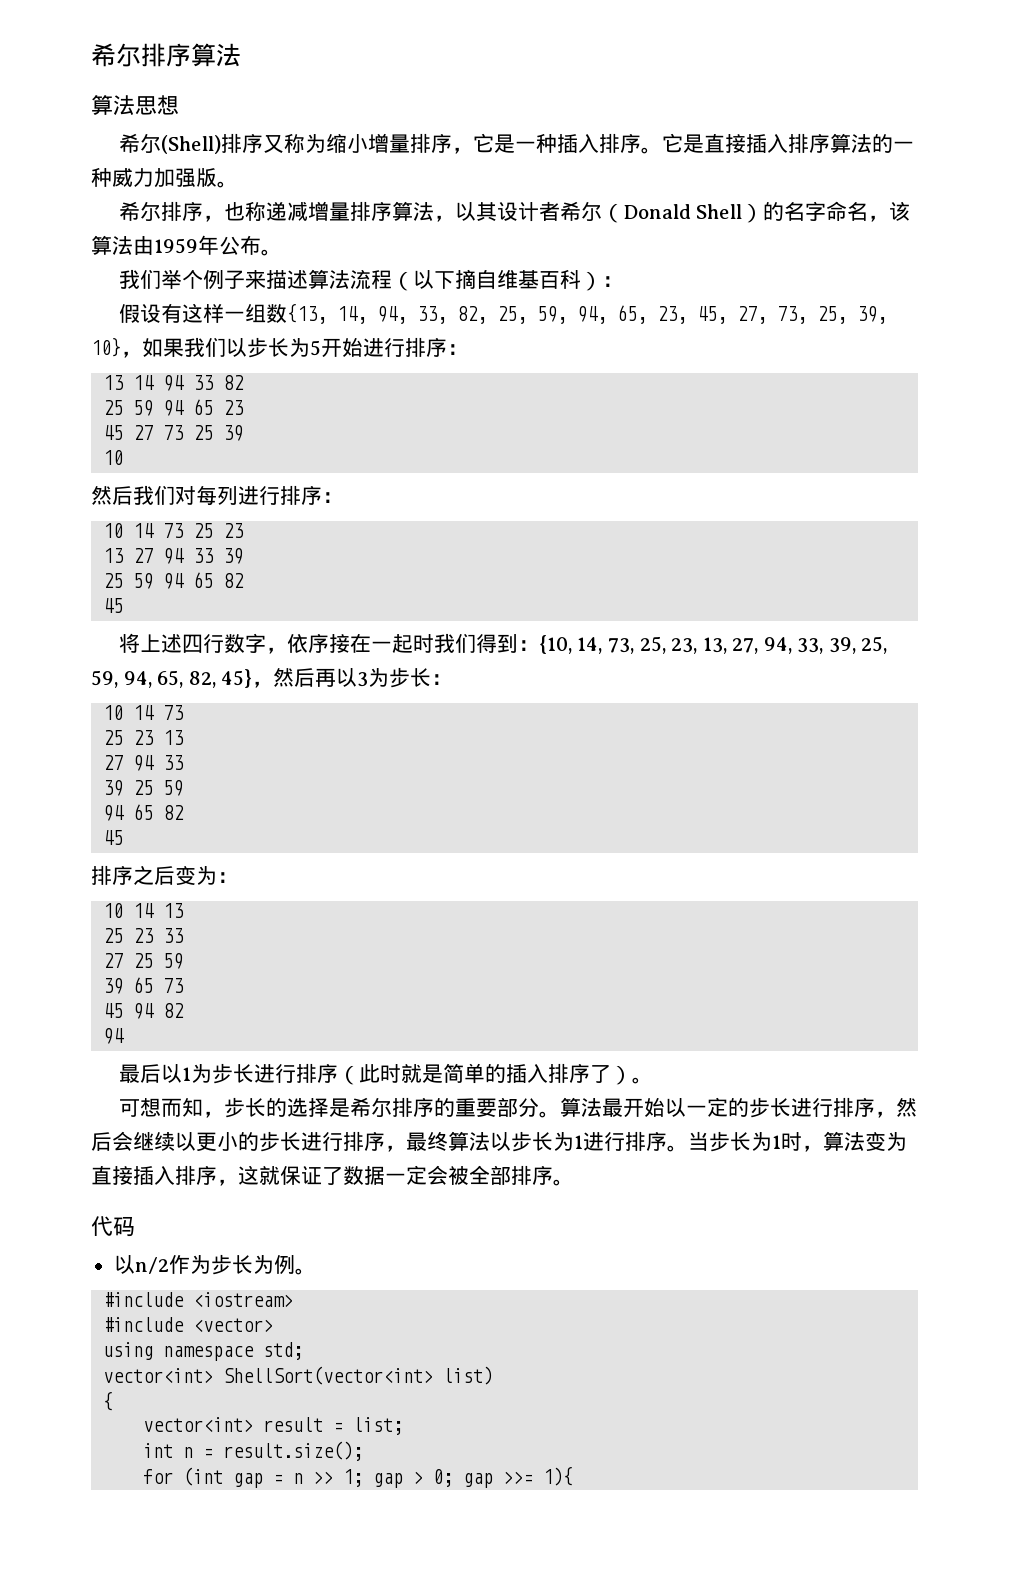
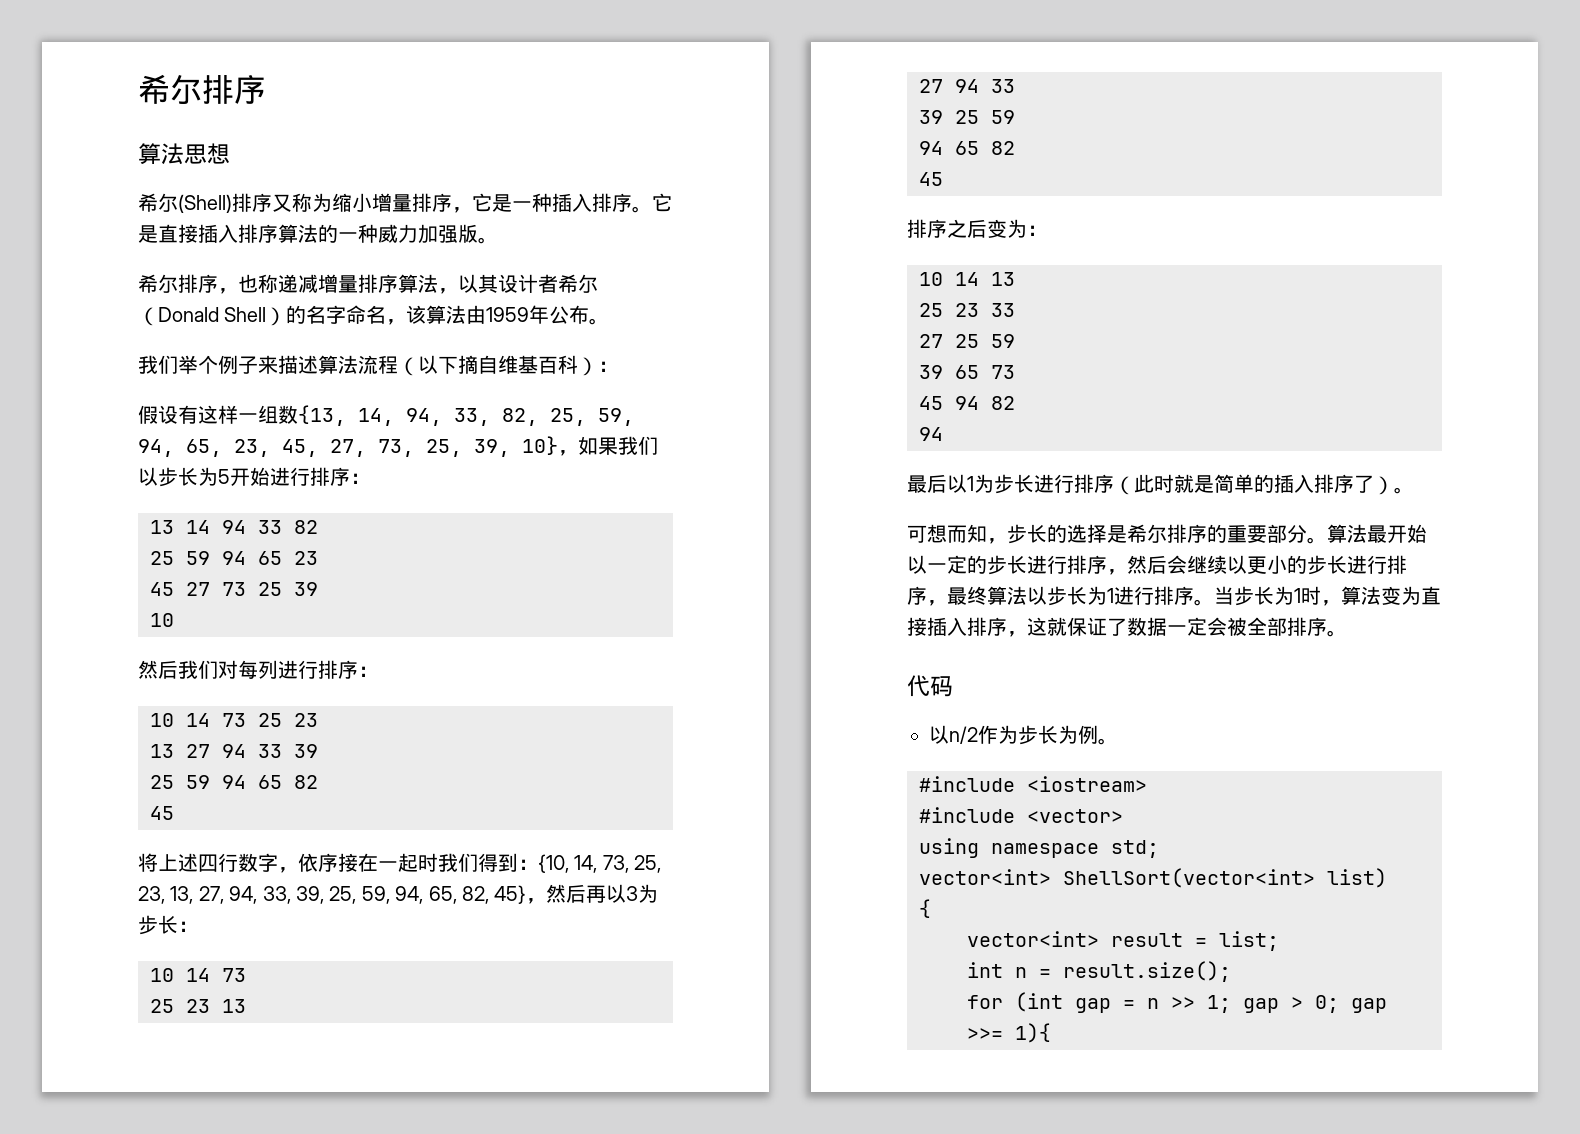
[91,43,241,67] 希尔排序算法 -> [138,74,266,104] 希尔排序

